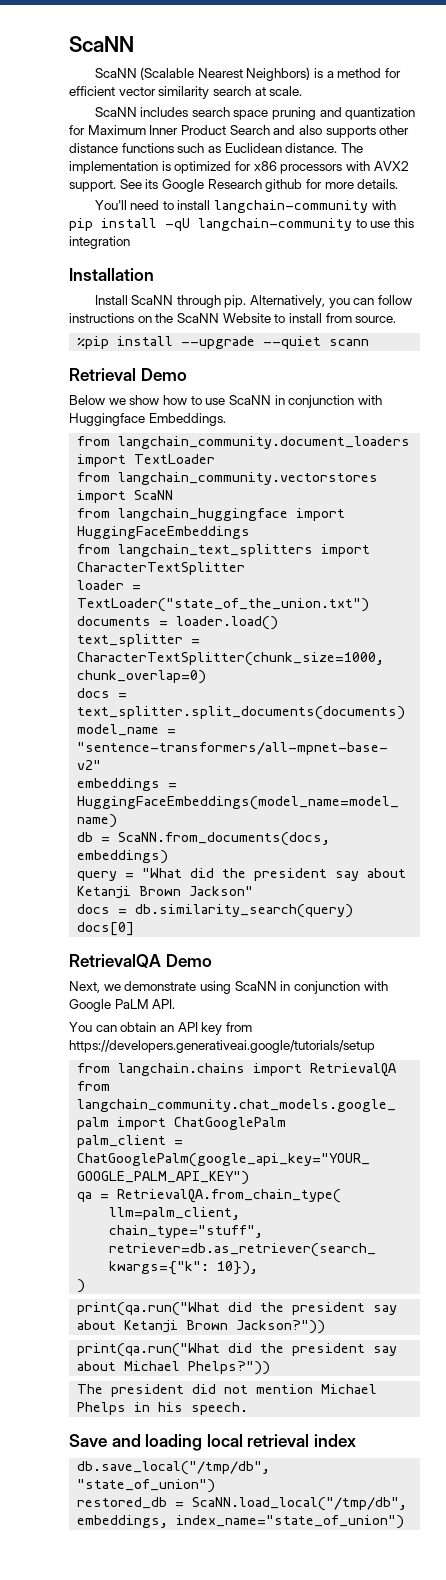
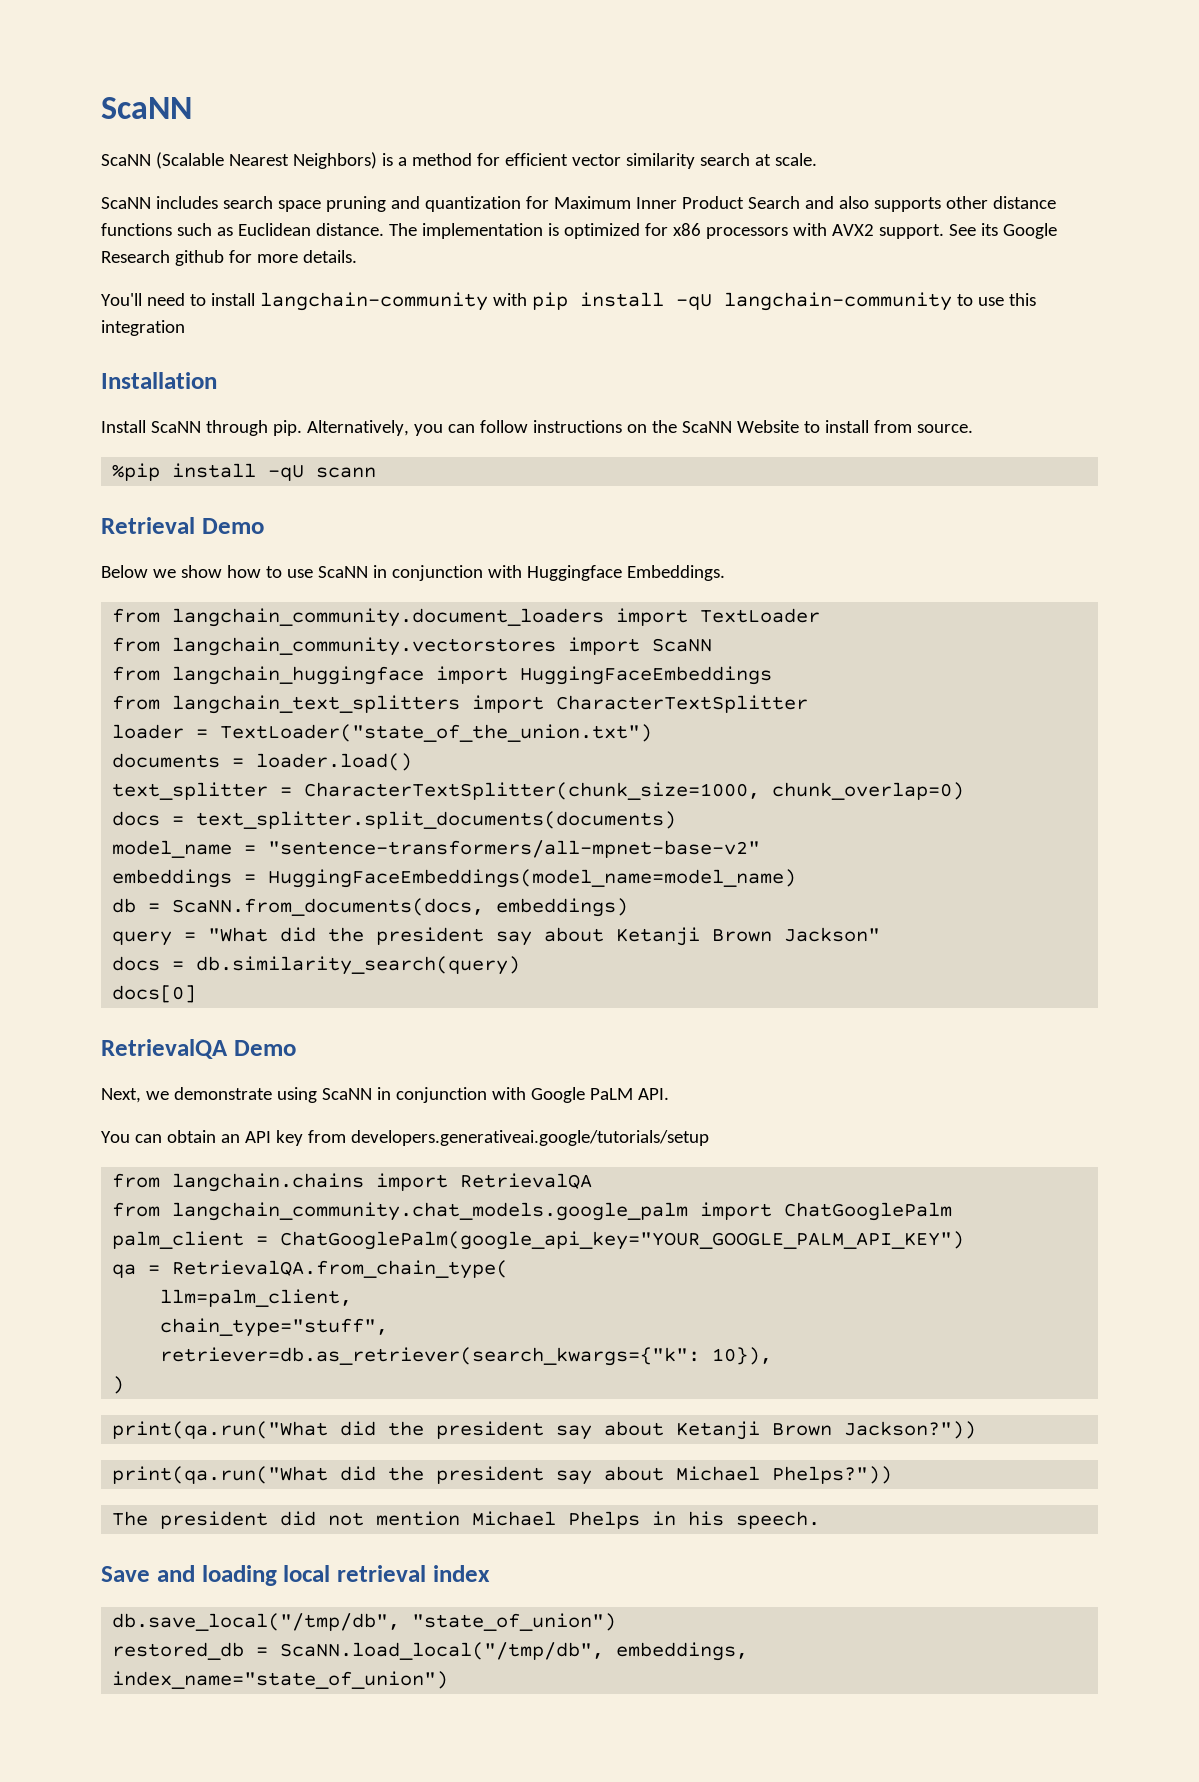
[181,336,322,349] --upgrade --quiet -> [268,465,305,481] -qU
[69,1040,375,1053] https://developers.generativeai.google/tutorials/setup -> [350,1130,709,1146] developers.generativeai.google/tutorials/setup

